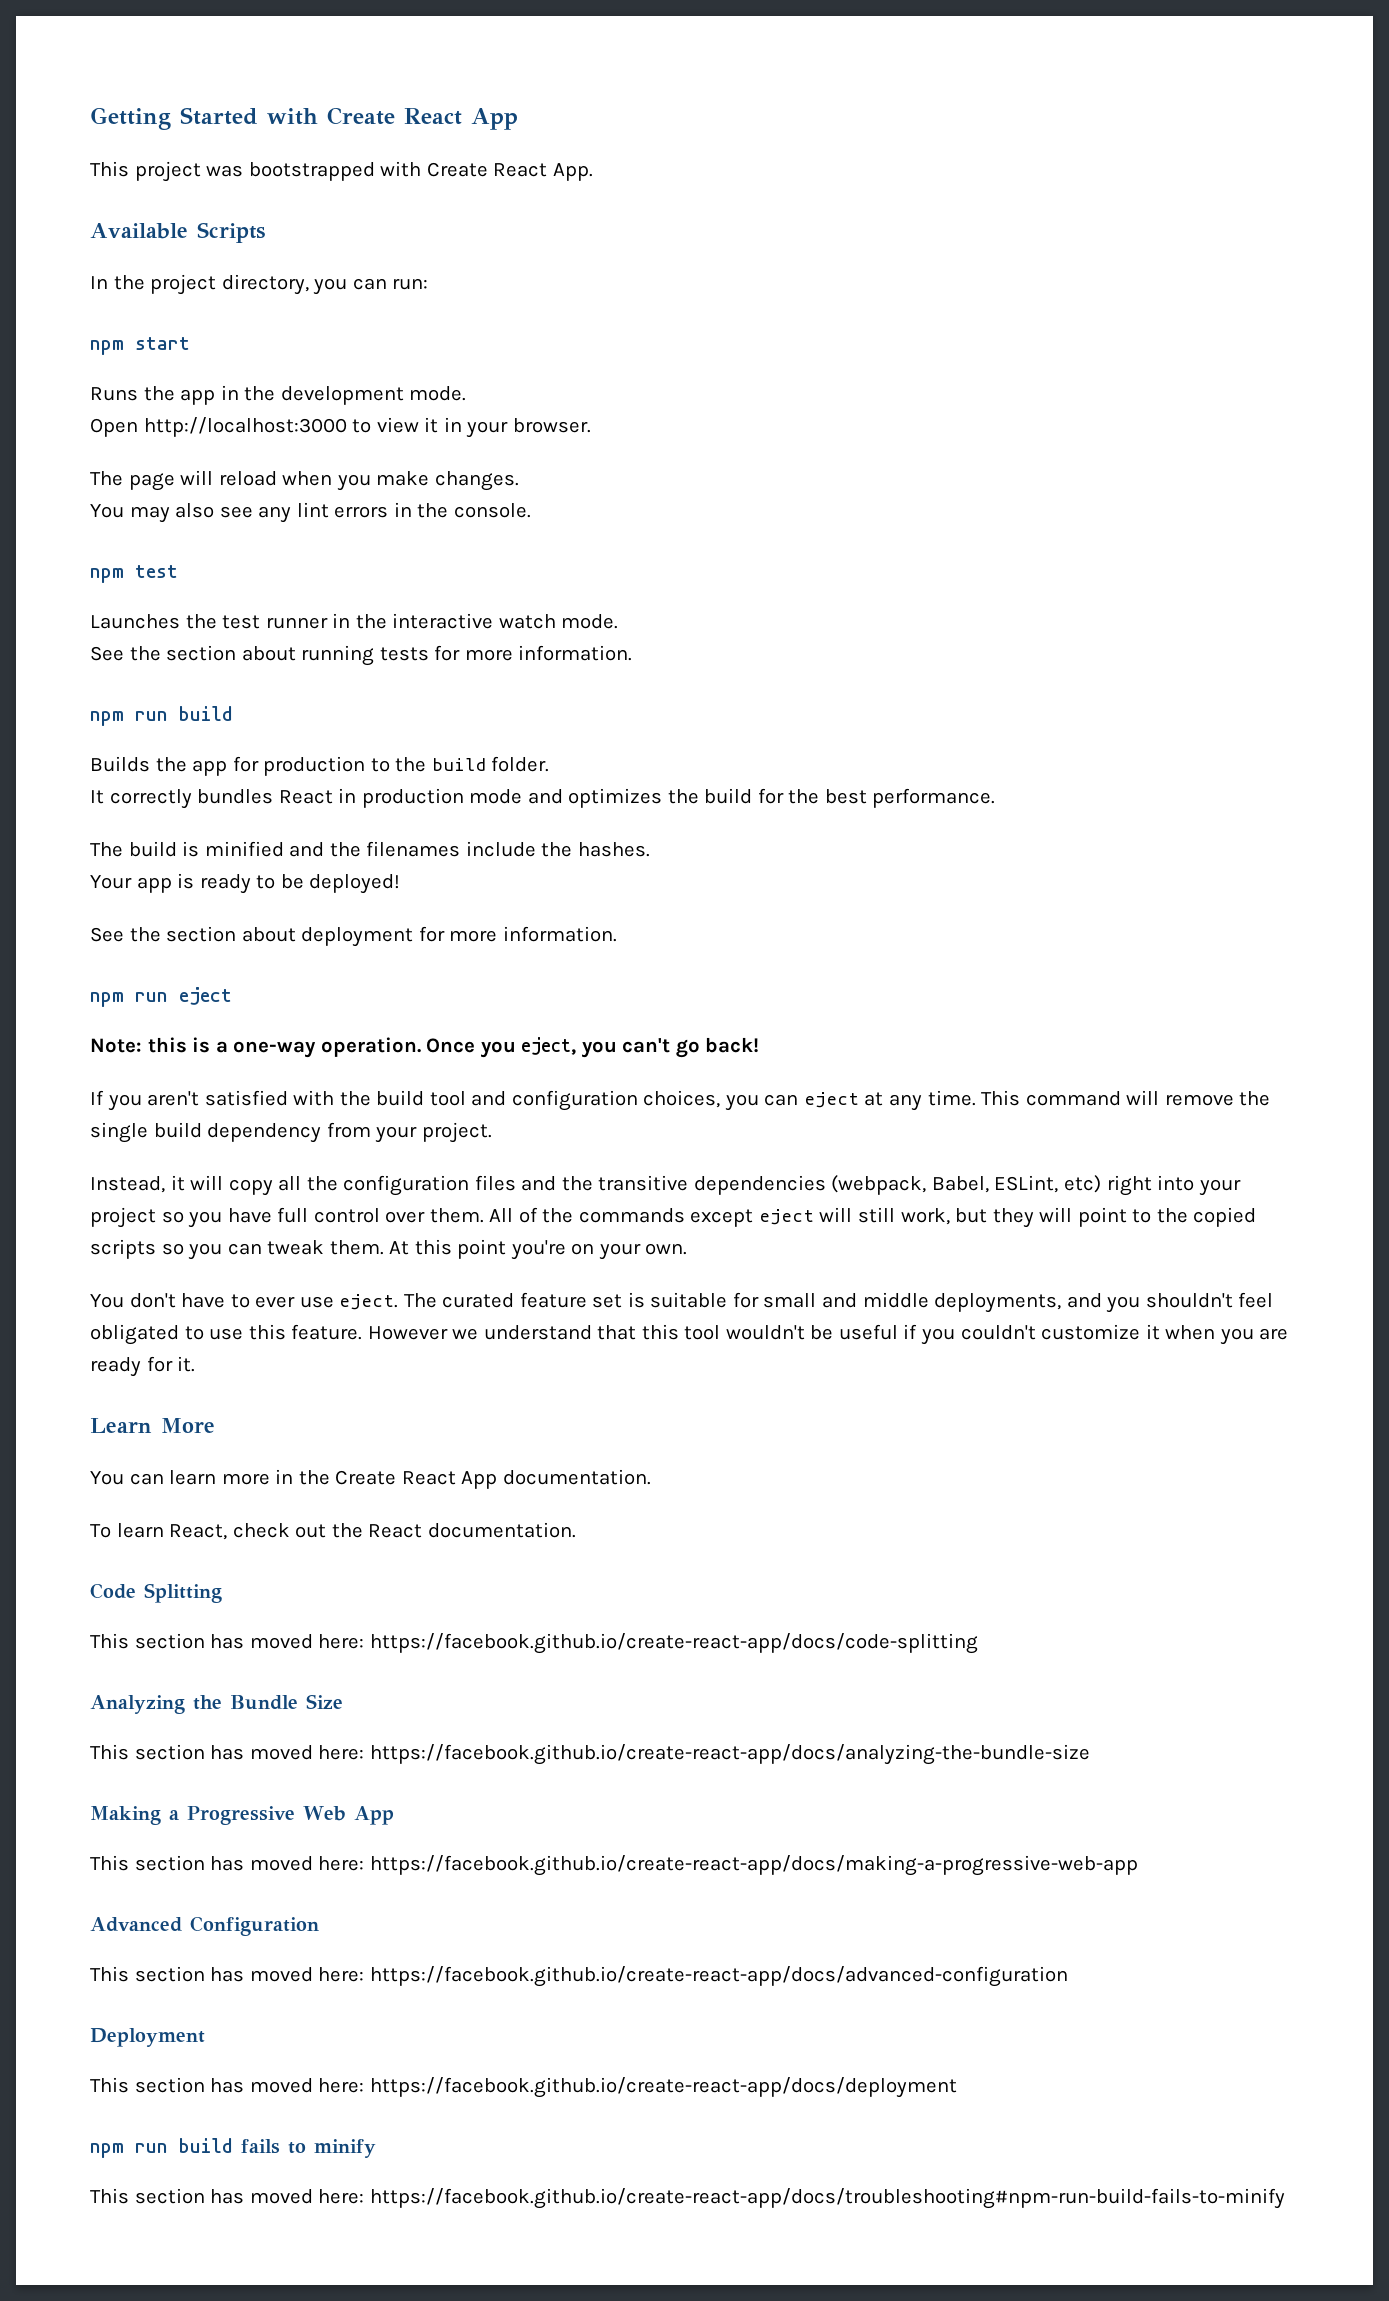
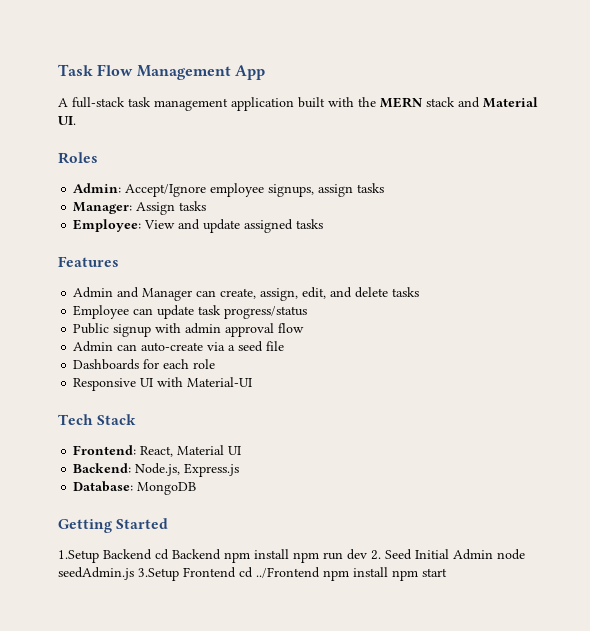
[90,107,518,130] [90,161,593,182] [90,222,265,243] [90,274,429,295] [90,337,190,355] [90,385,467,405] [90,417,591,438] [90,470,519,491] [90,502,531,523] [90,565,178,583] [90,613,619,629] [90,645,633,666] [90,706,233,726] [90,756,550,776] [90,788,996,809] [90,841,650,857] [90,873,401,894] [90,926,617,947] [90,987,232,1007] [90,1037,760,1058] [90,1090,1271,1111] [90,1122,492,1143] [90,1175,1241,1196] [90,1207,1257,1228] [90,1239,688,1260] [90,1292,1274,1313] [90,1324,1289,1345] [90,1356,196,1377] [90,1418,215,1433] [90,1469,651,1489] [90,1522,576,1540] [90,1583,222,1603] [90,1633,978,1654] [90,1694,343,1714] [90,1744,1090,1765] [90,1806,394,1825] [90,1855,1138,1876] [90,1916,319,1936] [90,1966,1068,1987] [90,2028,205,2047] [90,2077,957,2098] [90,2138,376,2158] [90,2188,1285,2209] Getting Started with Create React App // This project was bootstrapped with Create React App. // Available Scripts // In the project directory, you can run: // npm start // Runs the app in the development mode. // Open http://localhost:3000 to view it in your browser. // The page will reload when you make changes. // You may also see any lint errors in the console. // npm test // Launches the test runner in the interactive watch mode. // See the section about running tests for more information. // npm run build // Builds the app for production to the build folder. // It correctly bundles React in production mode and optimizes the build for the best performance. // The build is minified and the filenames include the hashes. // Your app is ready to be deployed! // See the section about deployment for more information. // npm run eject // Note: this is a one-way operation. Once you eject, you can't go back! // If you aren't satisfied with the build tool and configuration choices, you can eject at any time. This command will remove the single build dependency from your project. // Instead, it will copy all the configuration files and the transitive dependencies (webpack, Babel, ESLint, etc) right into your project so you have full control over them. All of the commands except eject will still work, but they will point to the copied scripts so you can tweak them. At this point you're on your own. // You don't have to ever use eject. The curated feature set is suitable for small and middle deployments, and you shouldn't feel obligated to use this feature. However we understand that this tool wouldn't be useful if you couldn't customize it when you are ready for it. // Learn More // You can learn more in the Create React App documentation. // To learn React, check out the React documentation. // Code Splitting // This section has moved here: https://facebook.github.io/create-react-app/docs/code-splitting // Analyzing the Bundle Size // This section has moved here: https://facebook.github.io/create-react-app/docs/analyzing-the-bundle-size // Making a Progressive Web App // This section has moved here: https://facebook.github.io/create-react-app/docs/making-a-progressive-web-app // Advanced Configuration // This section has moved here: https://facebook.github.io/create-react-app/docs/advanced-configuration // Deployment // This section has moved here: https://facebook.github.io/create-react-app/docs/deployment // npm run build fails to minify // This section has moved here: https://facebook.github.io/create-react-app/docs/troubleshooting#npm-run-build-fails-to-minify -> [58,64,265,80] [58,97,538,111] [58,116,76,125] [58,152,98,164] [73,183,385,197] [73,201,207,215] [73,219,324,233] [58,256,119,267] [73,287,420,301] [73,305,308,319] [73,323,305,337] [73,341,285,352] [73,359,216,370] [73,377,253,391] [58,414,137,425] [73,445,242,457] [73,463,240,477] [73,481,197,495] [58,518,169,533] [58,549,525,563] [58,567,447,581] Task Flow Management App // A full-stack task management application built with the MERN stack and Material UI. // Roles // Admin: Accept/Ignore employee signups, assign tasks // Manager: Assign tasks // Employee: View and update assigned tasks // Features // Admin and Manager can create, assign, edit, and delete tasks // Employee can update task progress/status // Public signup with admin approval flow // Admin can auto-create via a seed file // Dashboards for each role // Responsive UI with Material-UI // Tech Stack // Frontend: React, Material UI // Backend: Node.js, Express.js // Database: MongoDB // Getting Started // 1.Setup Backend cd Backend npm install npm run dev 2. Seed Initial Admin node seedAdmin.js 3.Setup Frontend cd ../Frontend npm install npm start

